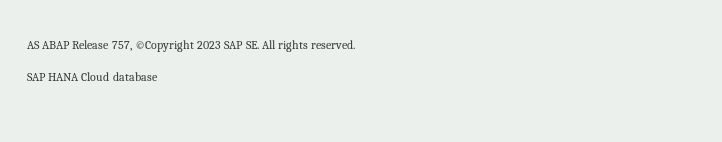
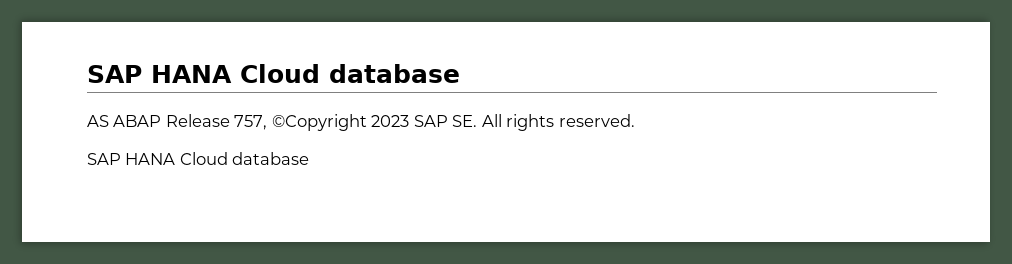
(27, 45) none -> [87,64,460,83] SAP HANA Cloud database //

